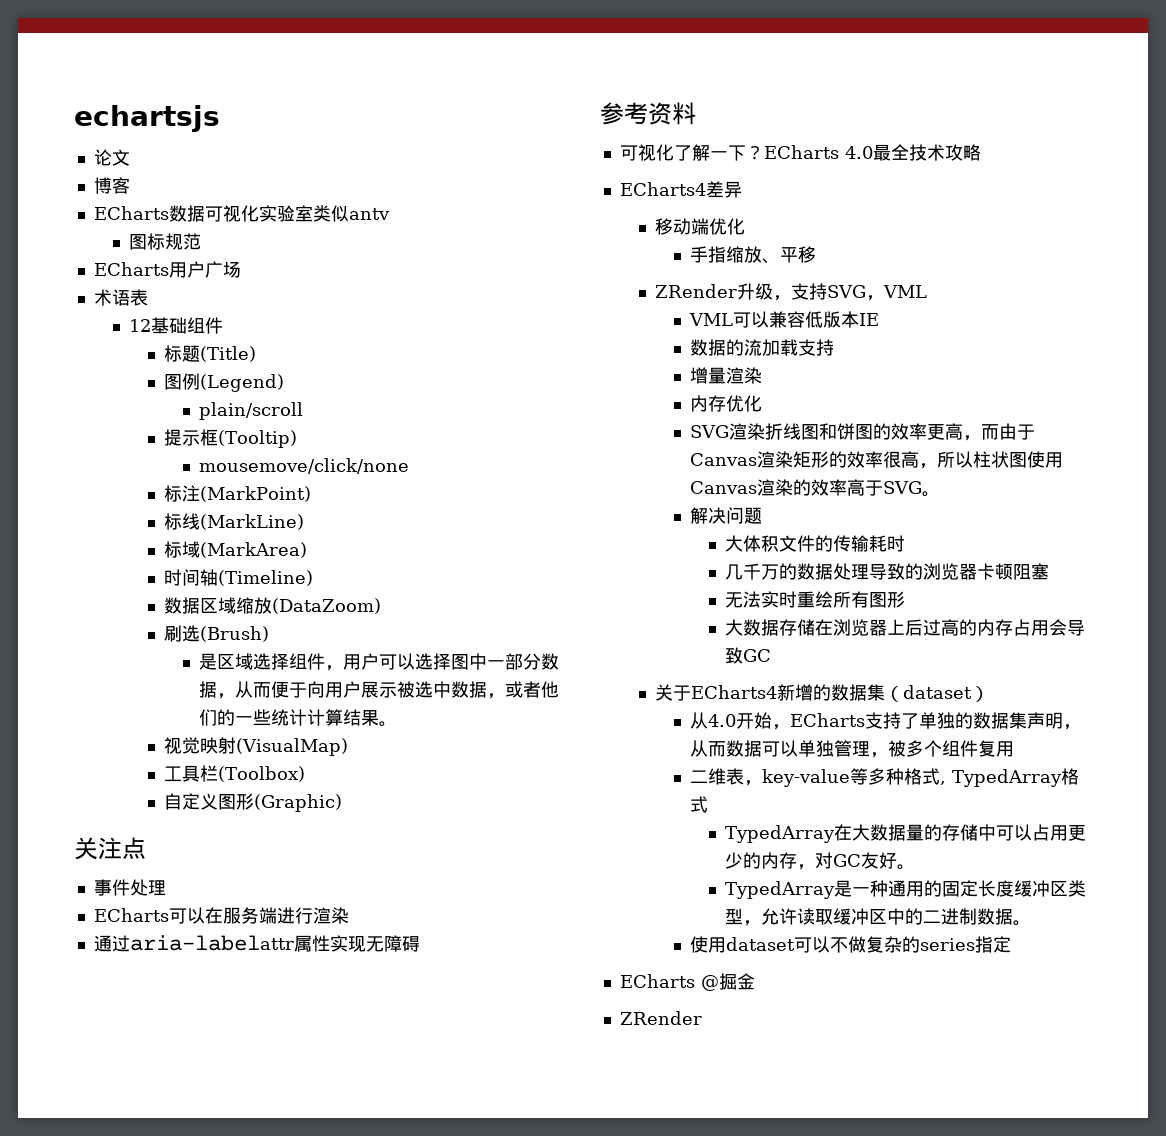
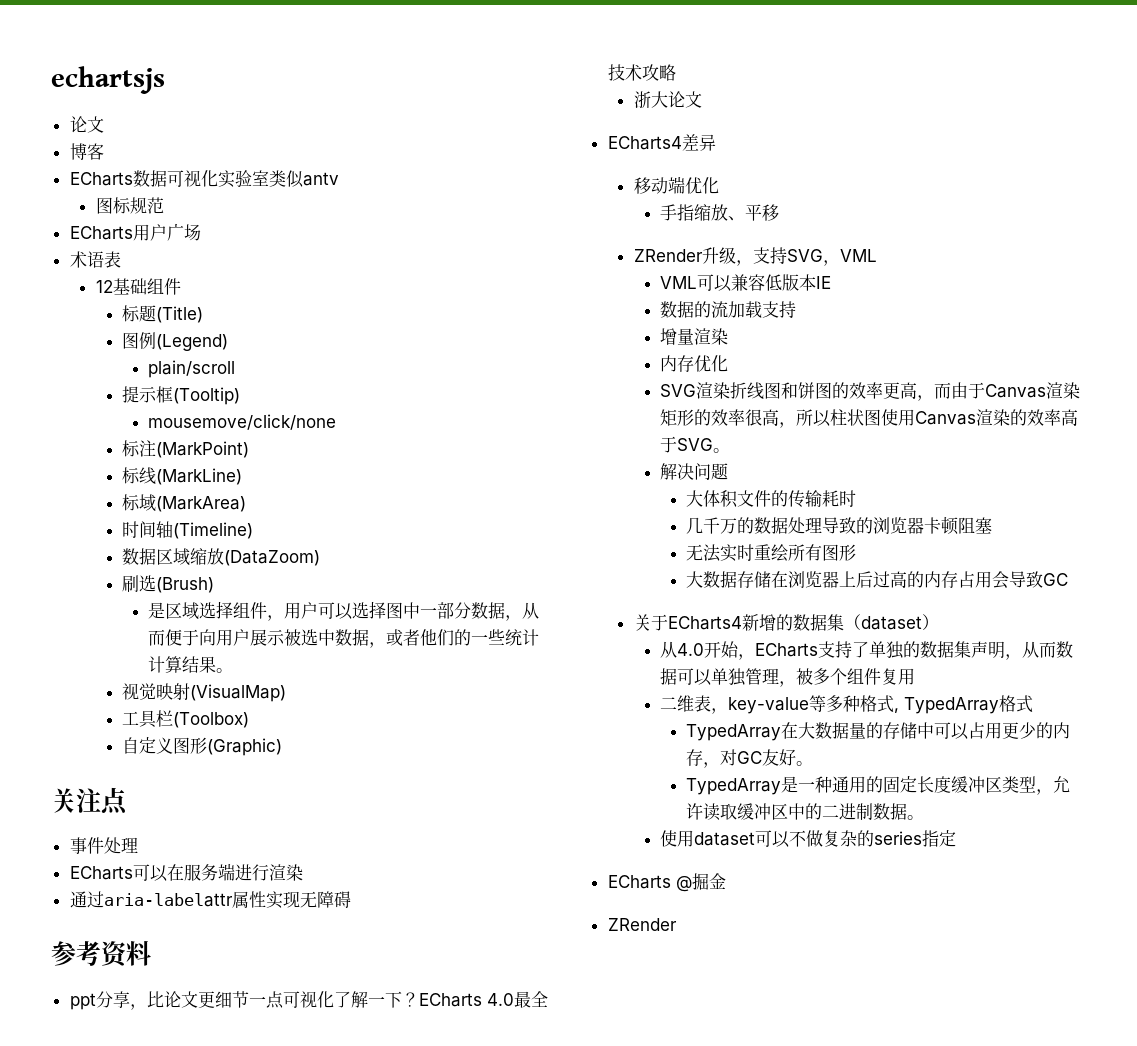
(696, 113) none -> [69,991,284,1010] ppt分享，比论文更细节一点
(981, 152) none -> [633,91,702,109] // 浙大论文

